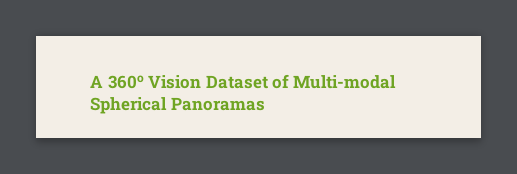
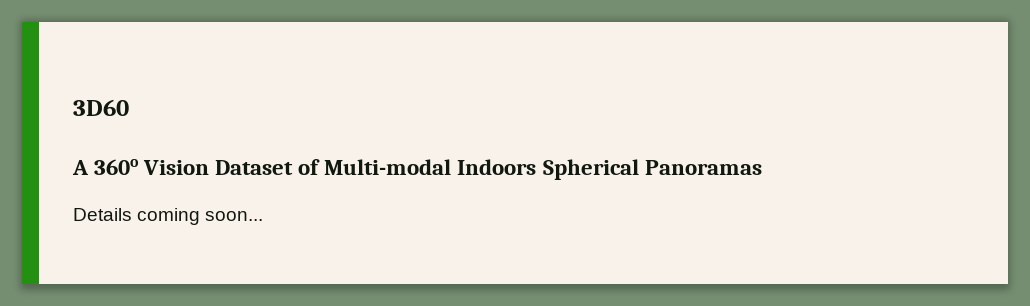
(90, 81) none -> [73,99,129,116] 3D60 //
(396, 82) none -> [457,159,537,175] Indoors
(265, 104) none -> [73,208,264,225] // Details coming soon...

